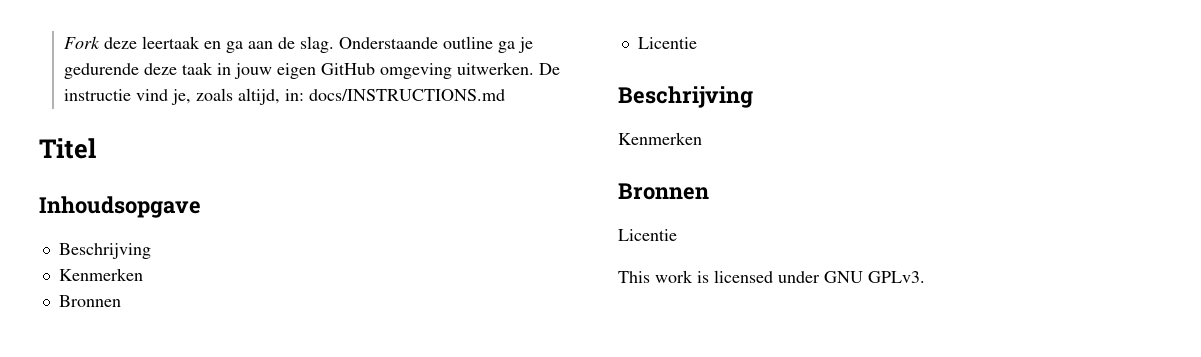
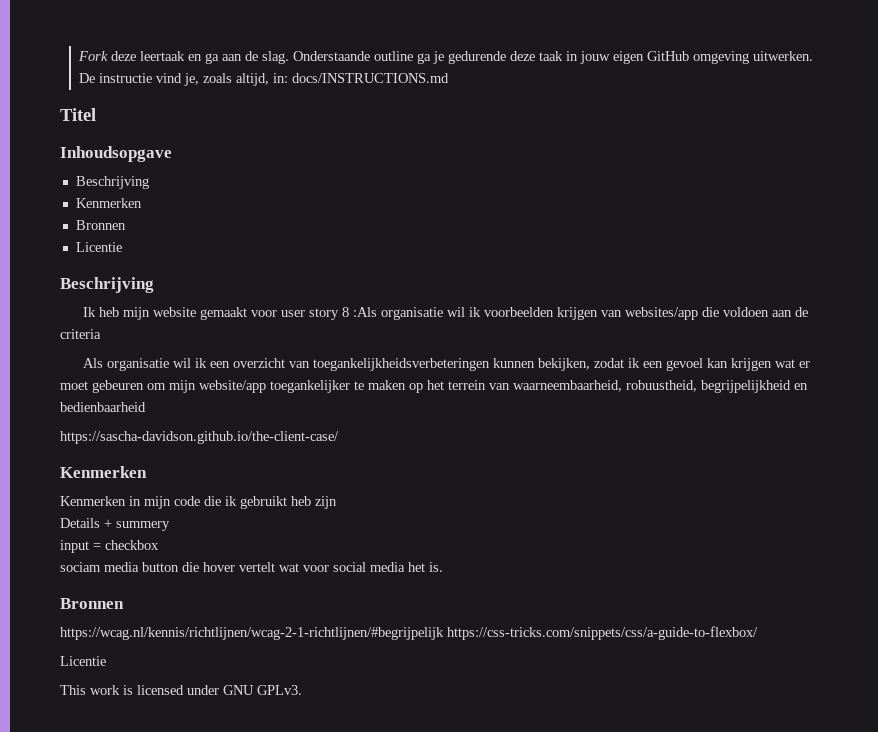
[618,132,702,145] [618,183,709,200] Kenmerken // Bronnen -> [82,307,808,320] [60,329,101,339] [82,358,810,371] [60,380,808,393] [60,402,146,412] [60,431,339,444] [60,466,147,478] [60,496,337,509] [60,518,170,531] [60,540,159,553] [60,562,443,572] [60,598,124,609] [60,626,758,640] Ik heb mijn website gemaakt voor user story 8 :Als organisatie wil ik voorbeelden krijgen van websites/app die voldoen aan de criteria // Als organisatie wil ik een overzicht van toegankelijkheidsverbeteringen kunnen bekijken, zodat ik een gevoel kan krijgen wat er moet gebeuren om mijn website/app toegankelijker te maken op het terrein van waarneembaarheid, robuustheid, begrijpelijkheid en bedienbaarheid // https://sascha-davidson.github.io/the-client-case/ // Kenmerken // Kenmerken in mijn code die ik gebruikt heb zijn // Details + summery // input = checkbox // sociam media button die hover vertelt wat voor social media het is. // Bronnen // https://wcag.nl/kennis/richtlijnen/wcag-2-1-richtlijnen/#begrijpelijk https://css-tricks.com/snippets/css/a-guide-to-flexbox/

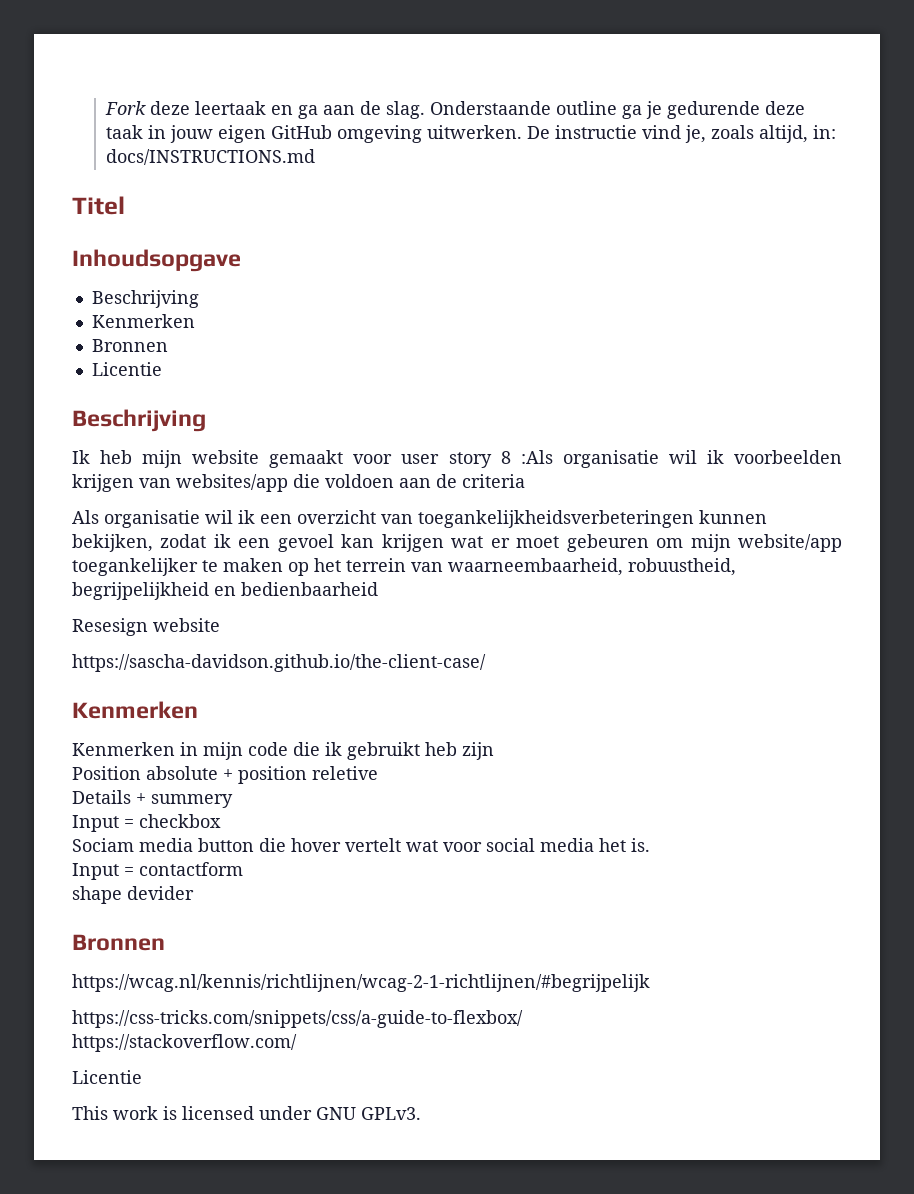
(146, 407) none -> [72,618,220,636] // Resesign website
(337, 502) none -> [72,766,378,784] // Position absolute + position reletive
[60,540,89,553] input -> [72,815,119,832] Input
[60,562,101,572] sociam -> [72,838,134,852] Sociam
(443, 567) none -> [72,862,243,880] [72,886,194,904] // Input = contactform // shape devider
(444, 633) none -> (650, 983) //
(758, 633) none -> [72,1034,297,1052] // https://stackoverflow.com/

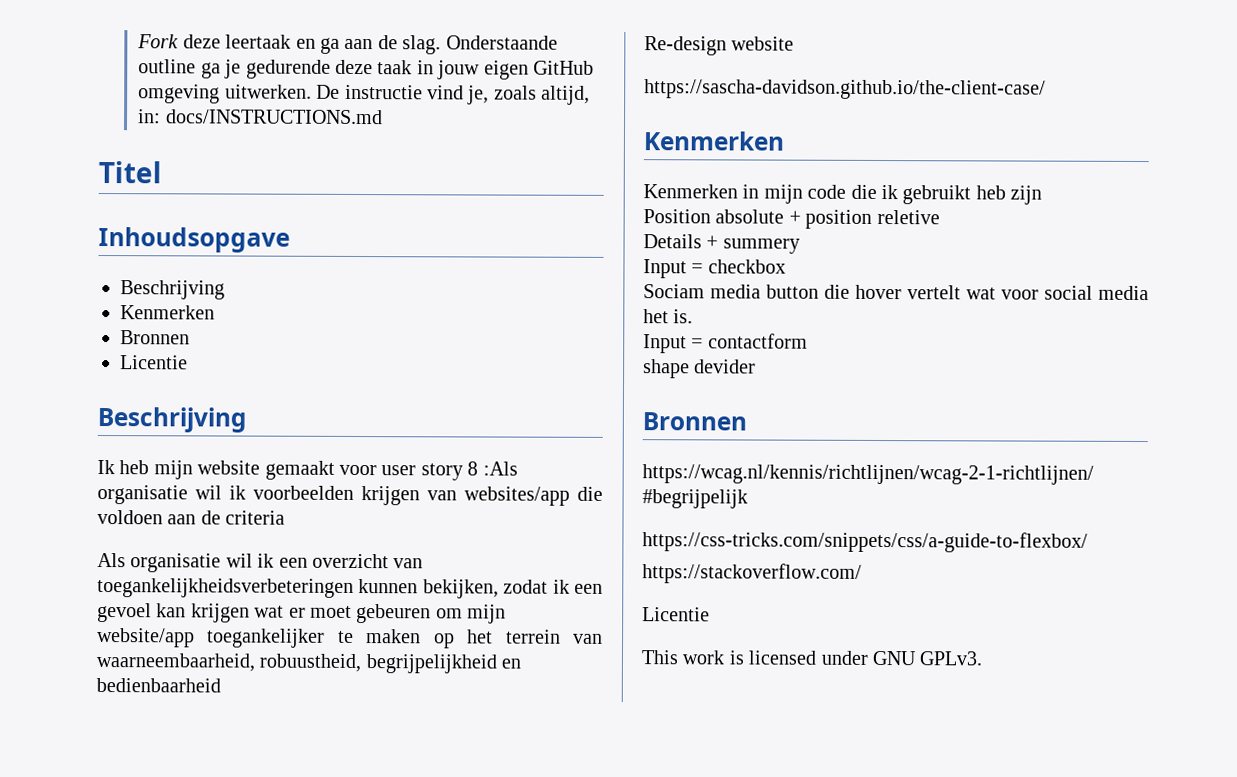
[72,618,148,636] Resesign -> [644,36,727,56] Re-design

